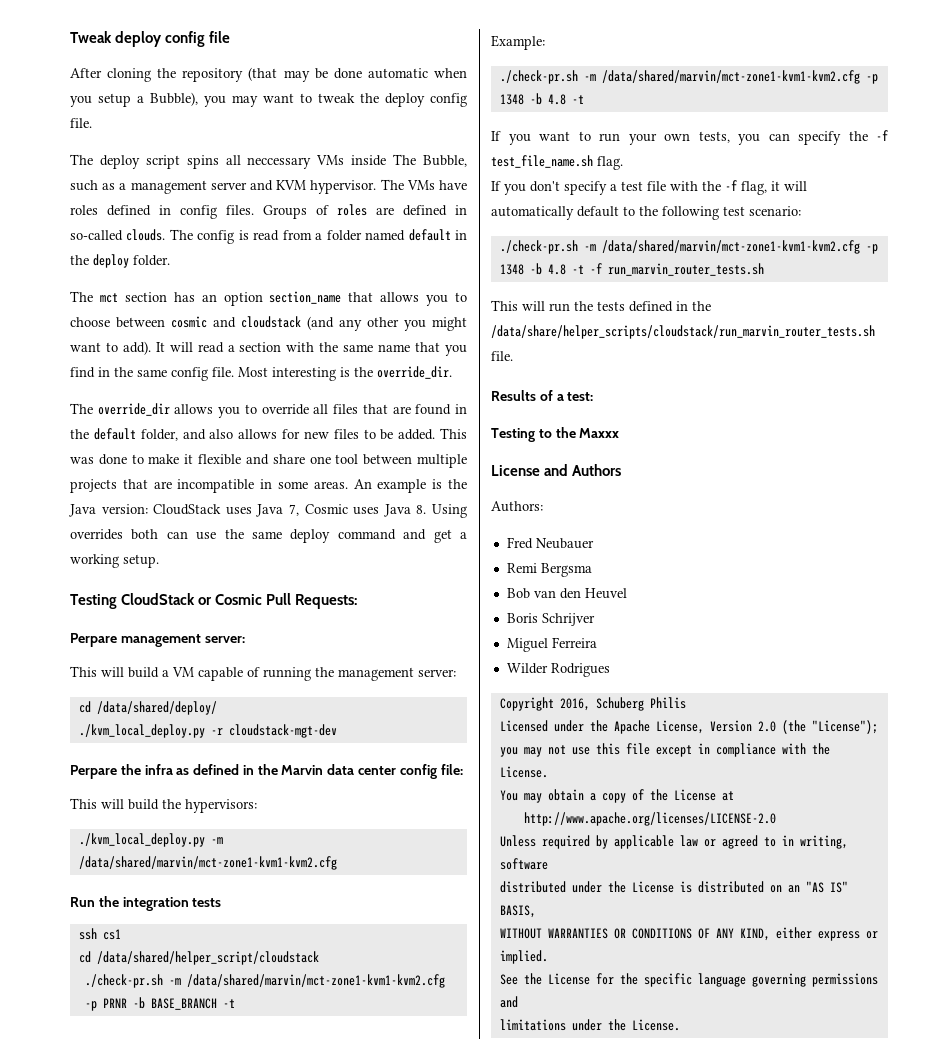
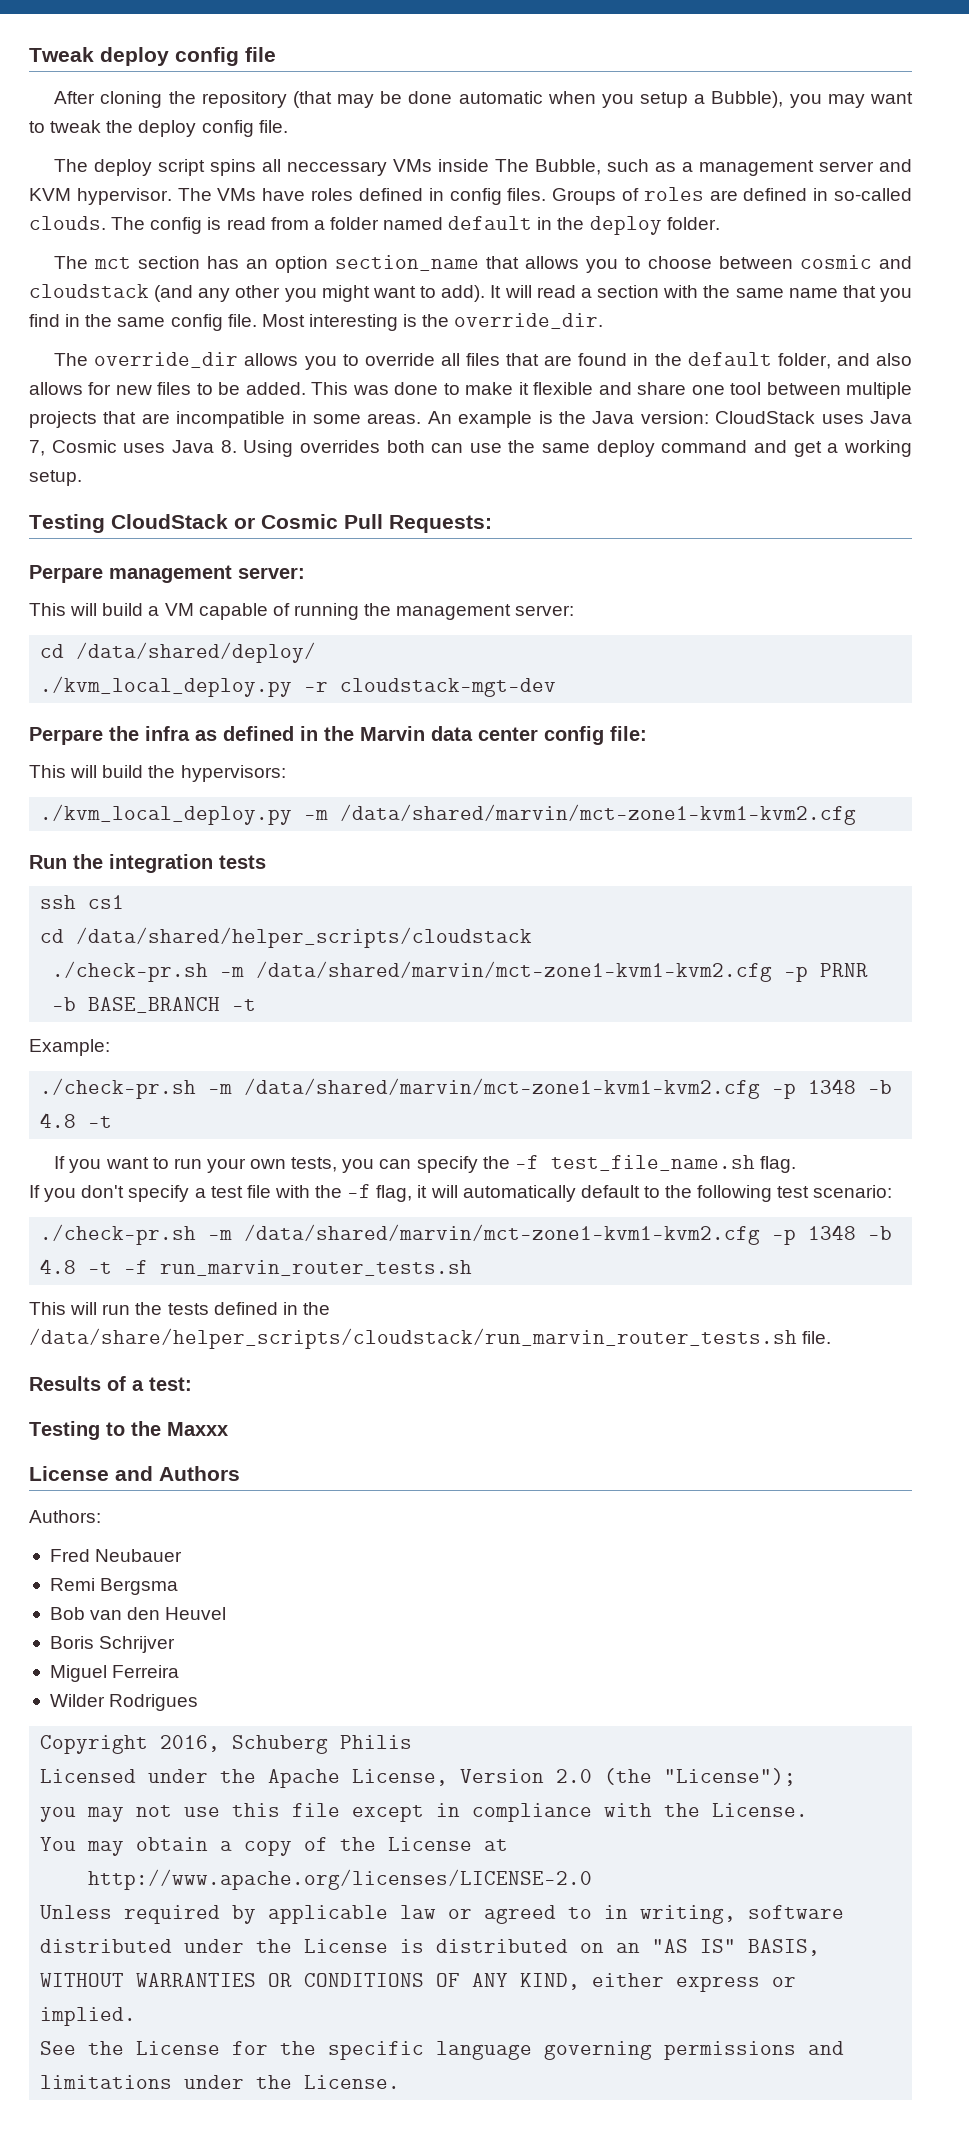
[96,951,319,965] /data/shared/helper_script/cloudstack -> [76,927,533,948] /data/shared/helper_scripts/cloudstack

